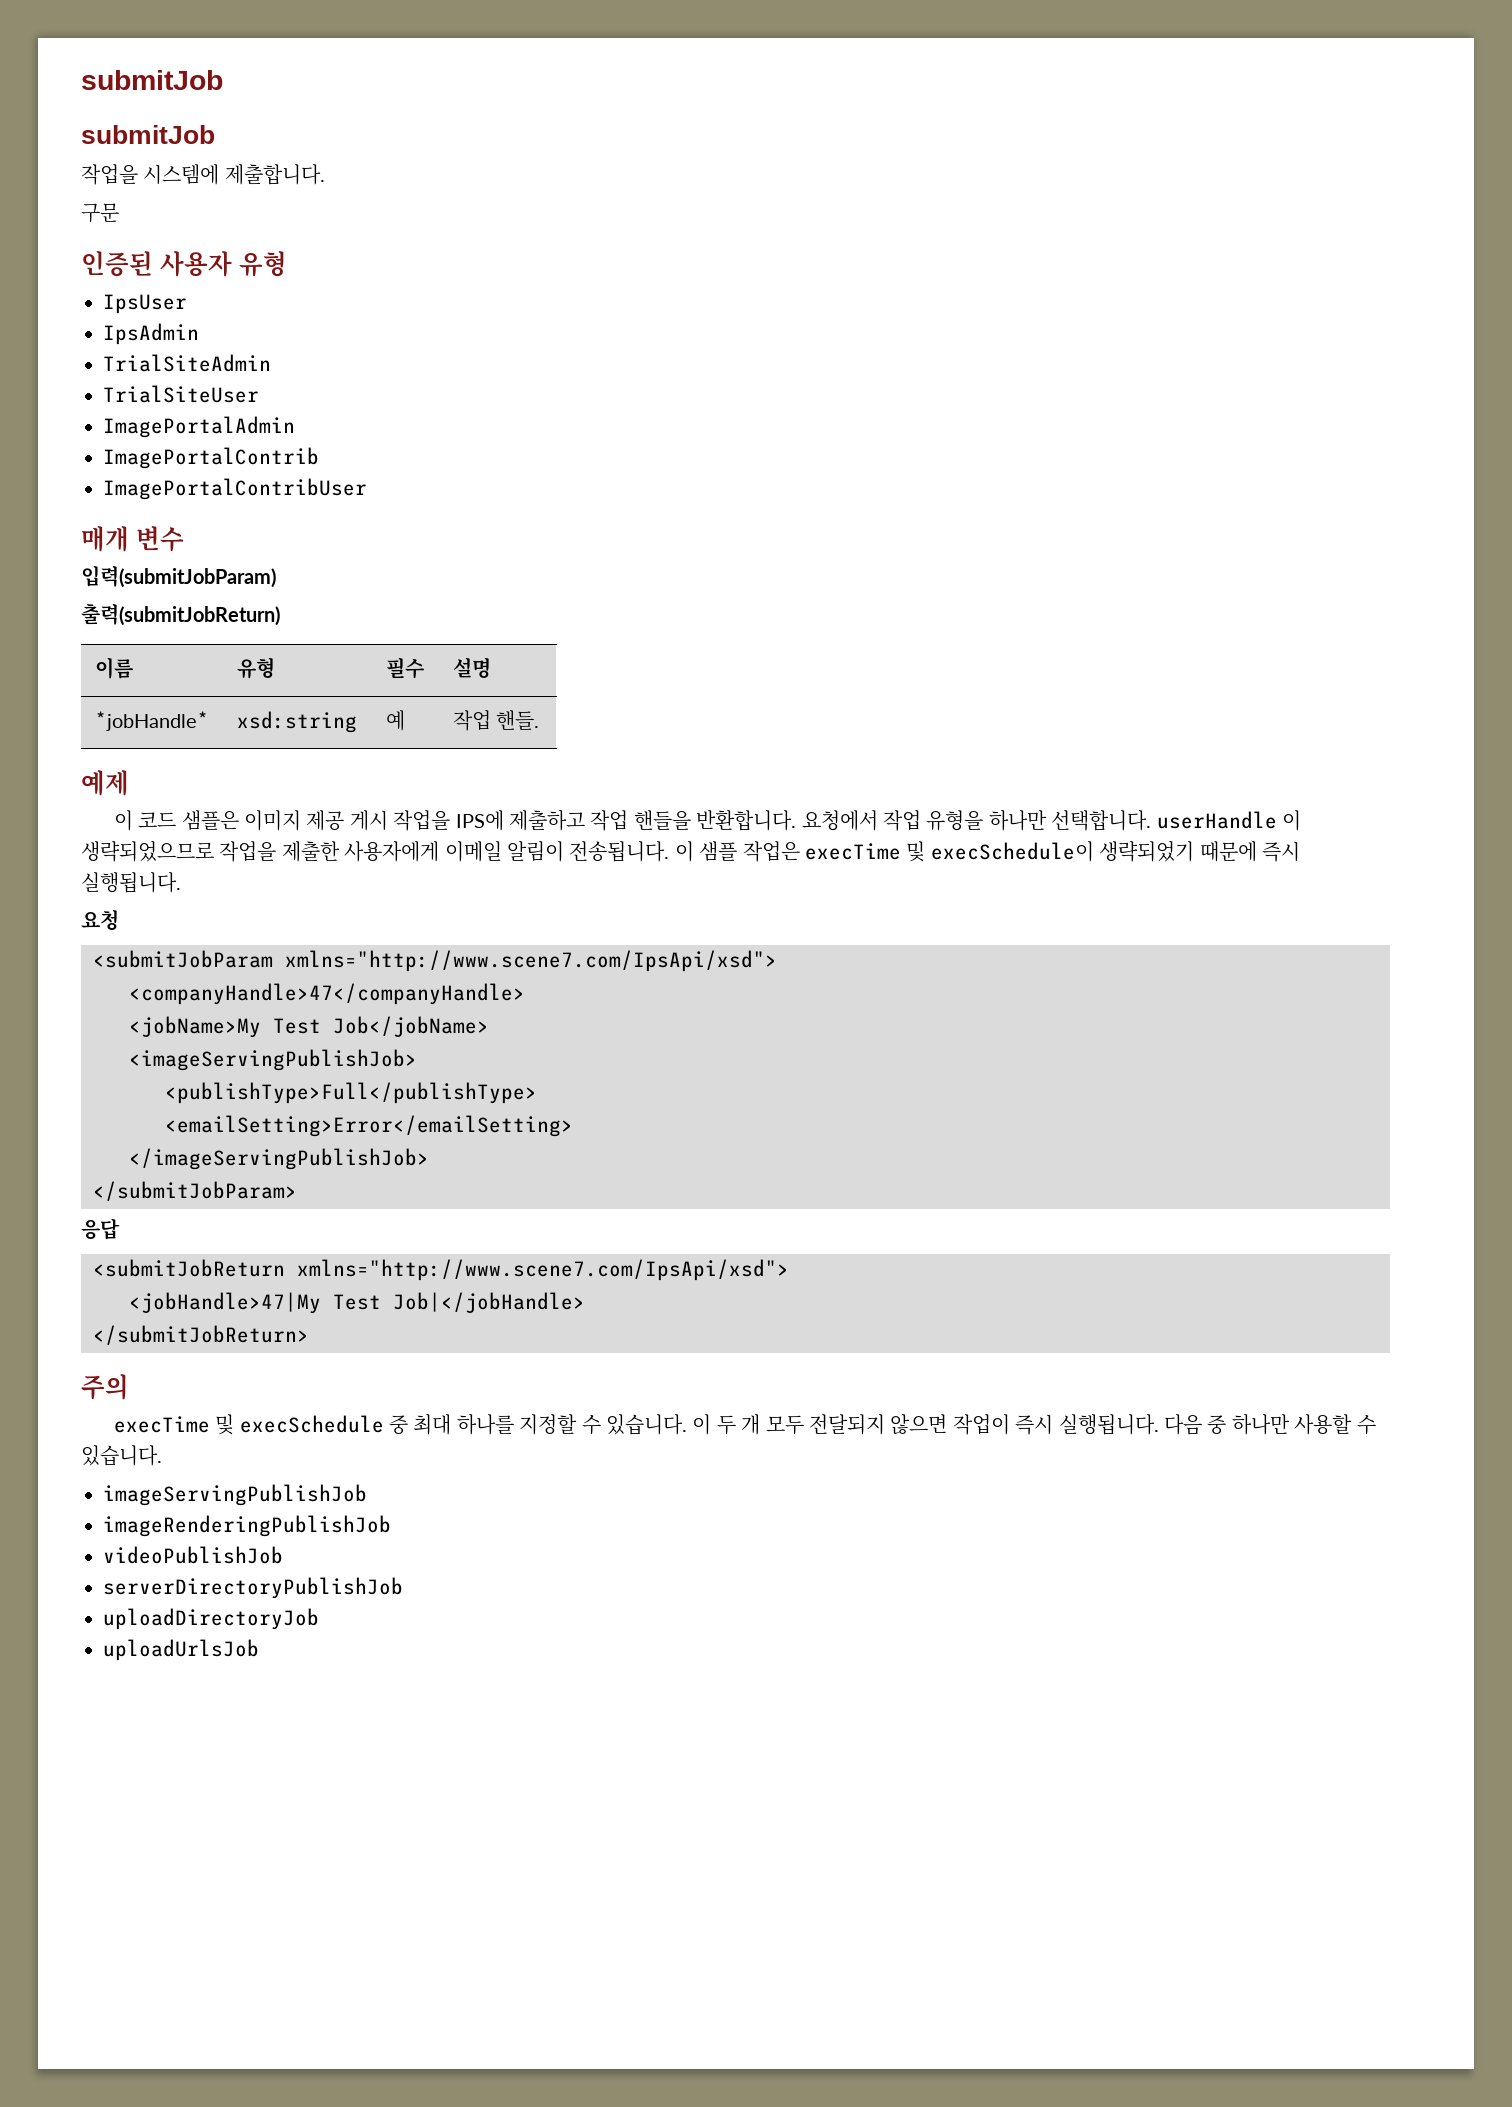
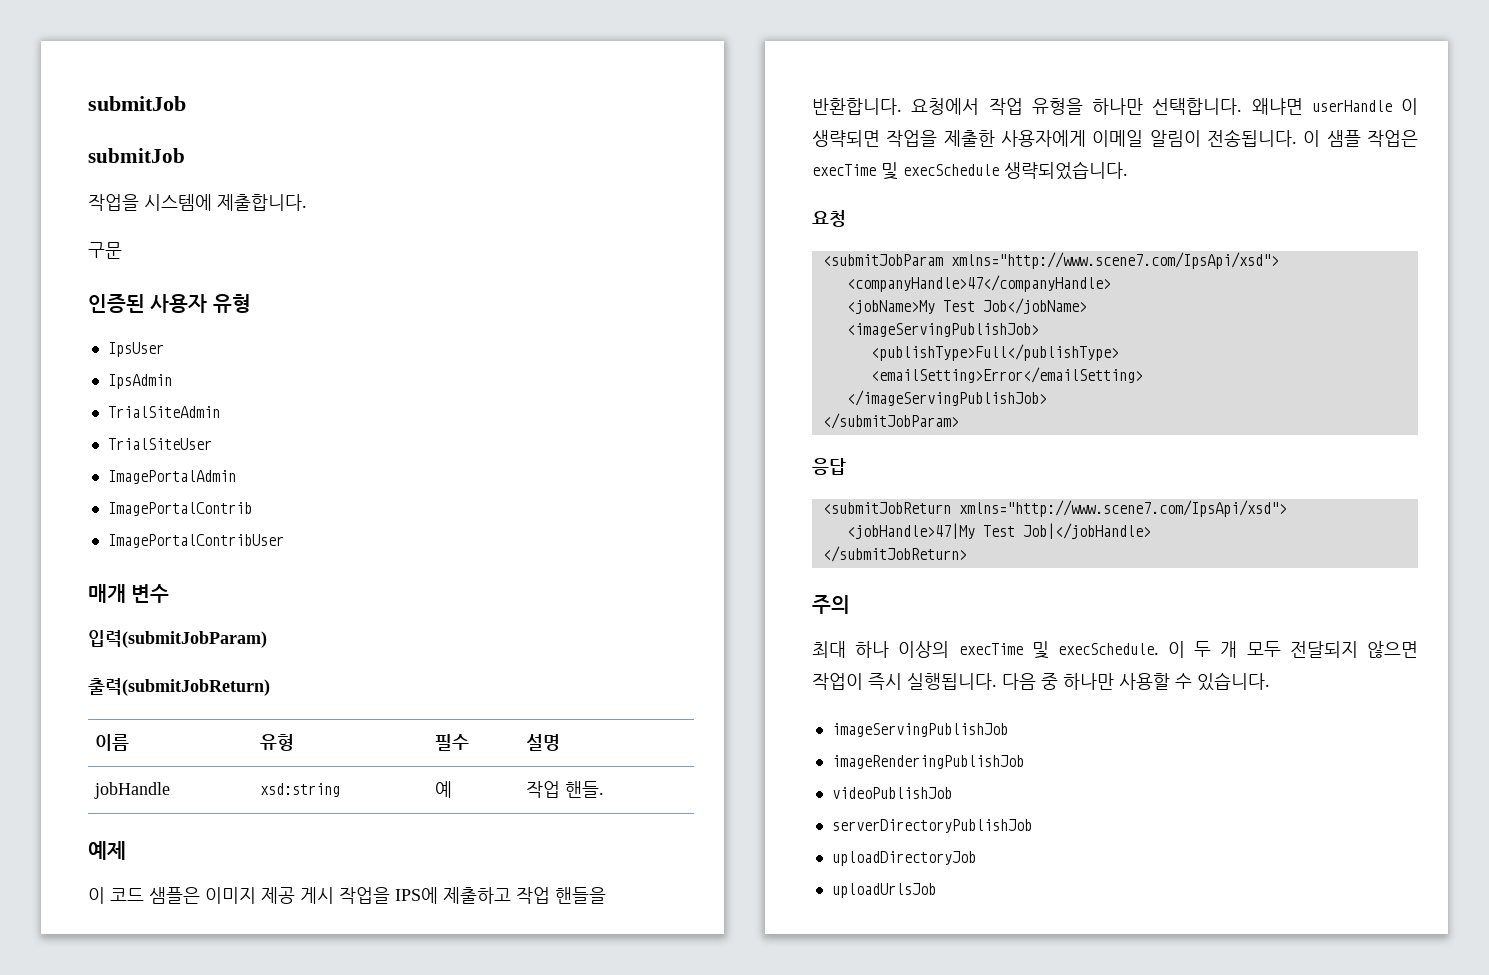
[94,711,209,731] *jobHandle* -> [94,782,171,799] jobHandle
(1152, 820) none -> [1251,98,1303,115] 왜냐면
[81,841,214,862] 생략되었으므로 -> [812,130,880,147] 생략되면
[930,841,1300,862] [81,872,181,893] execSchedule이 생략되었기 때문에 즉시 실행됩니다. -> [903,161,1128,180] execSchedule 생략되었습니다.
[113,1414,687,1435] execTime 및 execSchedule 중 최대 하나를 지정할 수 있습니다. -> [812,641,1159,659] 최대 하나 이상의 execTime 및 execSchedule.

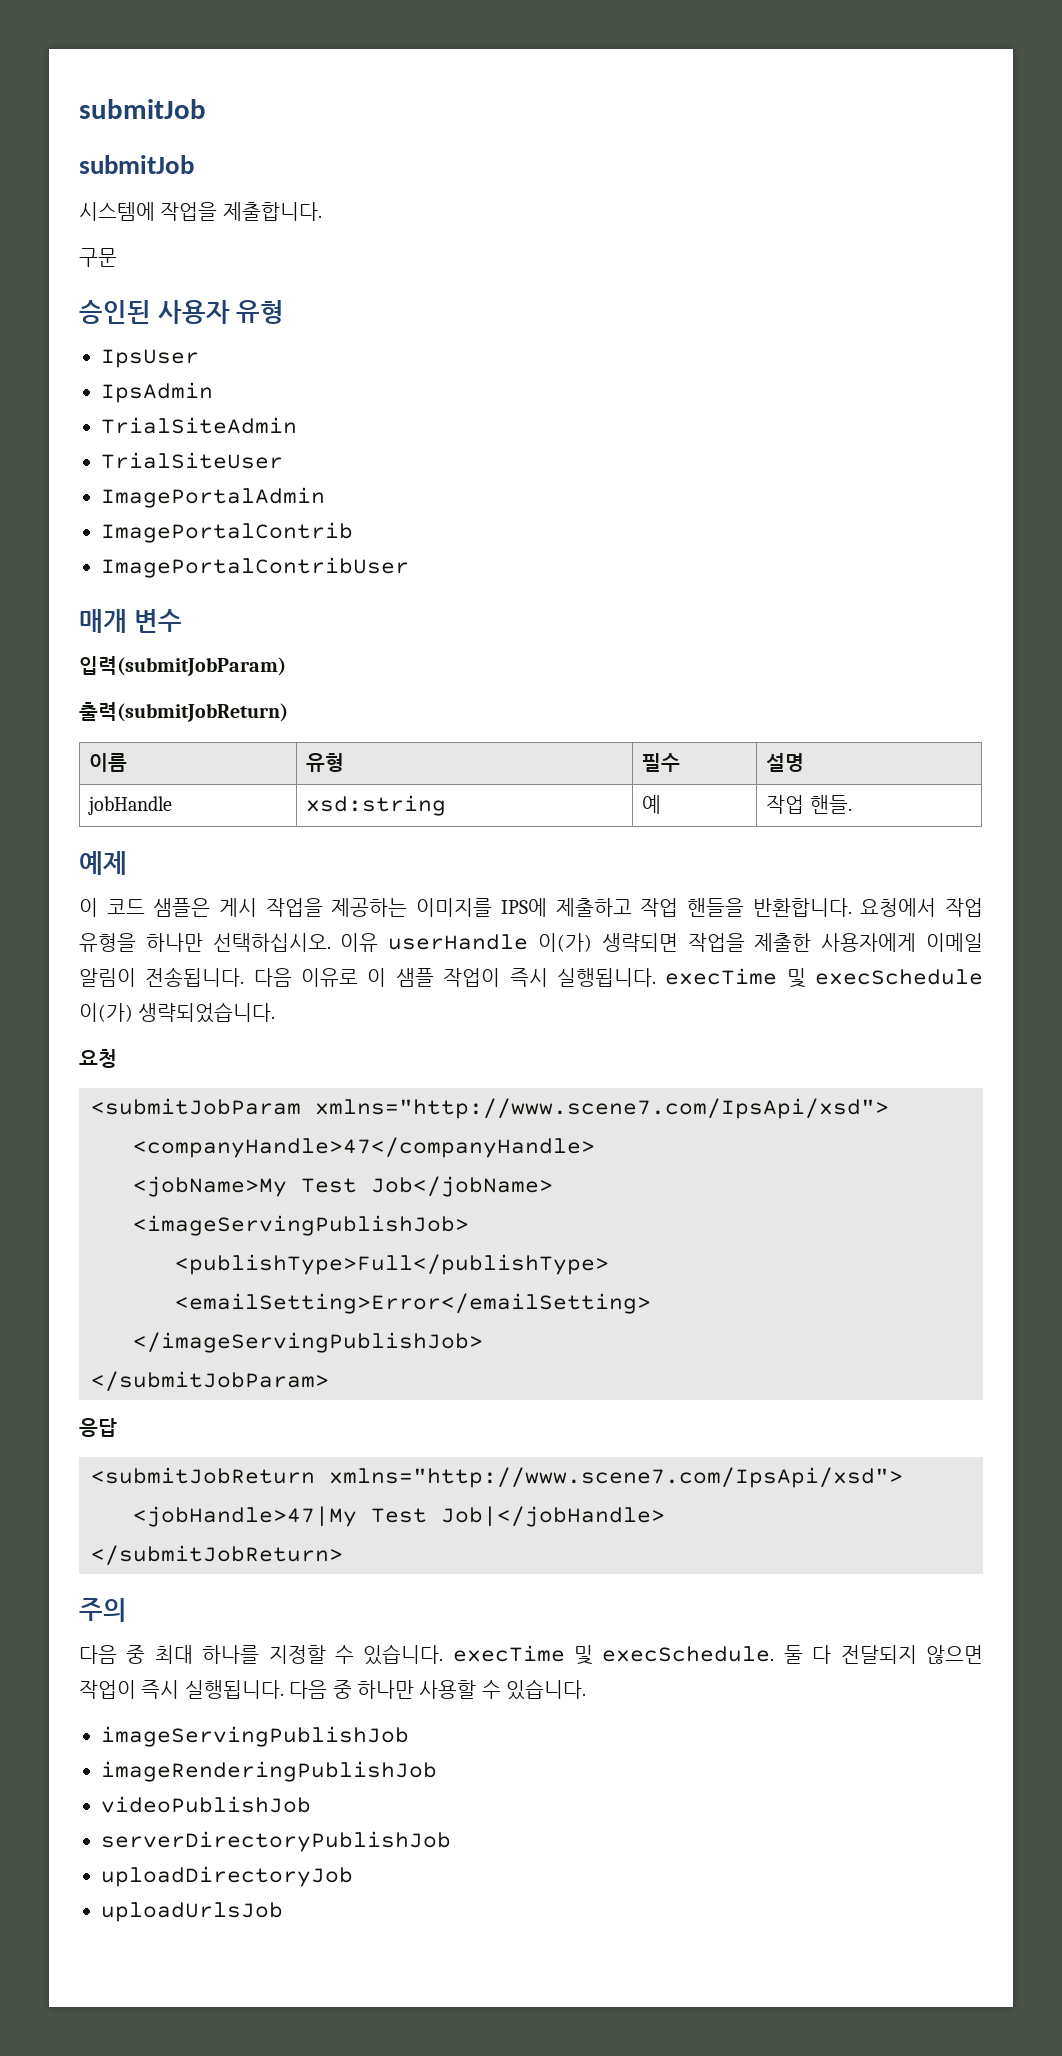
[88,194,212,211] 작업을 시스템에 -> [79,202,218,221] 시스템에 작업을
[88,294,145,313] 인증된 -> [79,300,151,324] 승인된
[205,887,390,904] 이미지 제공 게시 작업을 -> [219,898,493,917] 게시 작업을 제공하는 이미지를
[1152,98,1418,115] 선택합니다. 왜냐면 userHandle 이 -> [212,933,592,952] 선택하십시오. 이유 userHandle 이(가)
[1303,130,1418,147] 이 샘플 작업은 -> [253,968,656,987] 다음 이유로 이 샘플 작업이 즉시 실행됩니다.
(999, 170) none -> [79,1003,133,1022] 이(가)
[812,641,1281,659] 최대 하나 이상의 execTime 및 execSchedule. 이 두 개 모두 -> [79,1644,832,1665] 다음 중 최대 하나를 지정할 수 있습니다. execTime 및 execSchedule. 둘 다

